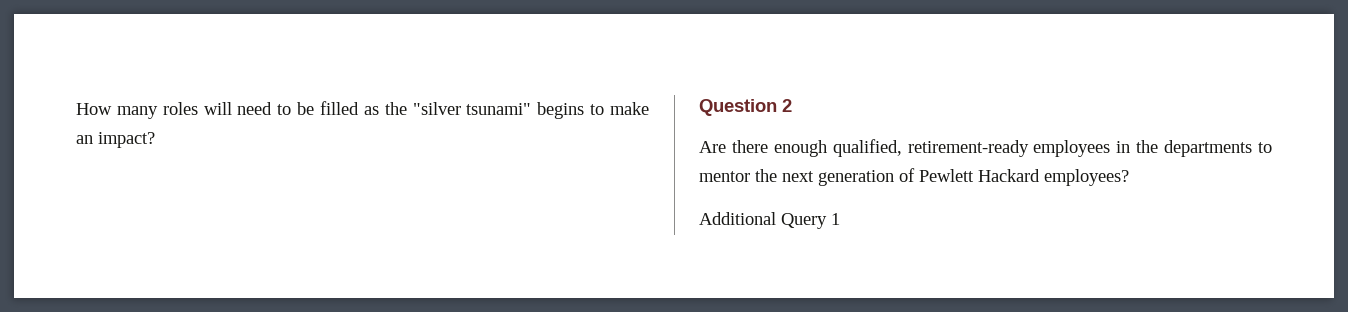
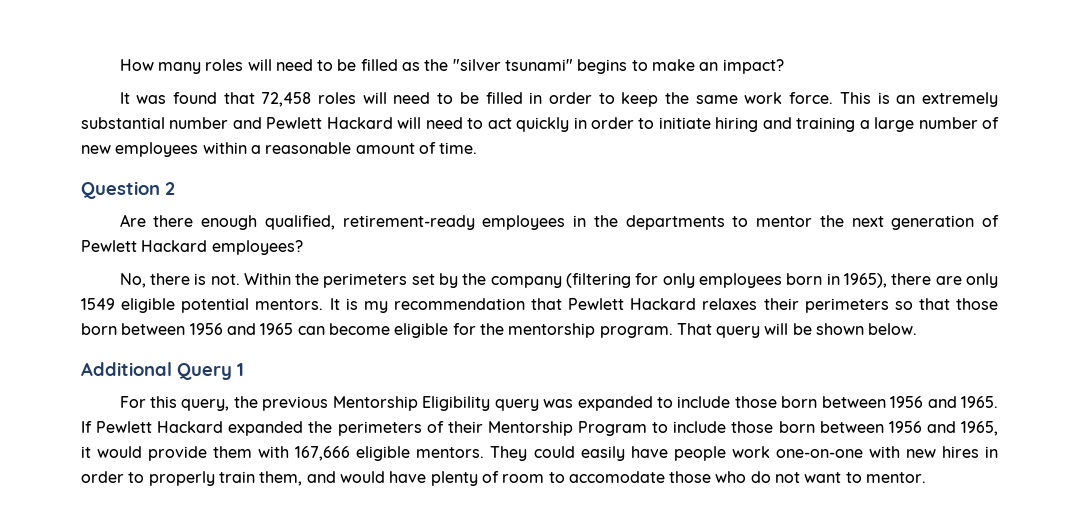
(155, 140) none -> [119,92,999,107] [81,117,1000,132] [81,142,478,157] // It was found that 72,458 roles will need to be filled in order to keep the same work force. This is an extremely substantial number and Pewlett Hackard will need to act quickly in order to initiate hiring and training a large number of new employees within a reasonable amount of time.
[699,212,840,229] Additional Query 1 -> [119,273,999,288] [81,298,998,313] [81,323,918,338] [81,362,244,380] [119,396,998,411] [81,421,999,436] [81,446,998,461] [81,471,927,486] No, there is not. Within the perimeters set by the company (filtering for only employees born in 1965), there are only 1549 eligible potential mentors. It is my recommendation that Pewlett Hackard relaxes their perimeters so that those born between 1956 and 1965 can become eligible for the mentorship program. That query will be shown below. // Additional Query 1 // For this query, the previous Mentorship Eligibility query was expanded to include those born between 1956 and 1965. If Pewlett Hackard expanded the perimeters of their Mentorship Program to include those born between 1956 and 1965, it would provide them with 167,666 eligible mentors. They could easily have people work one-on-one with new hires in order to properly train them, and would have plenty of room to accomodate those who do not want to mentor.

